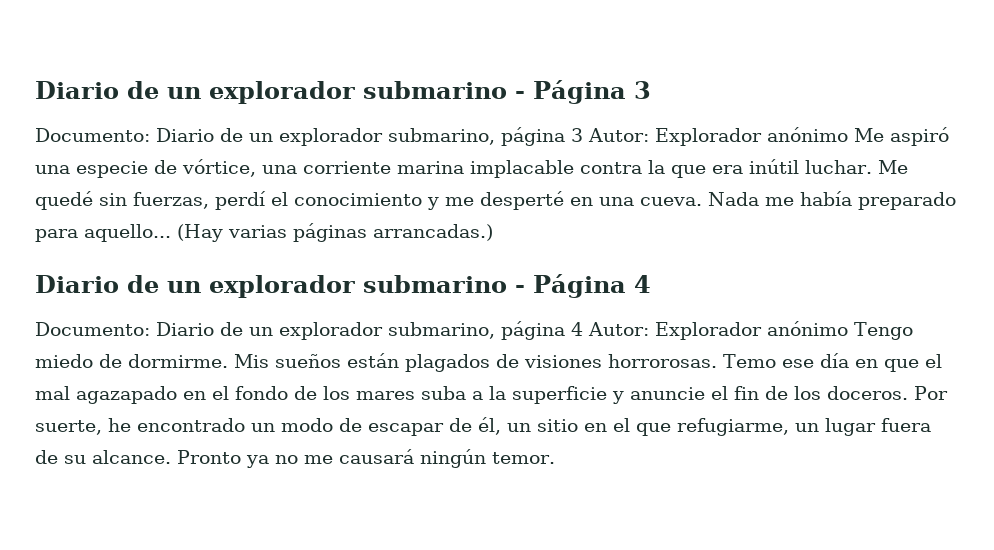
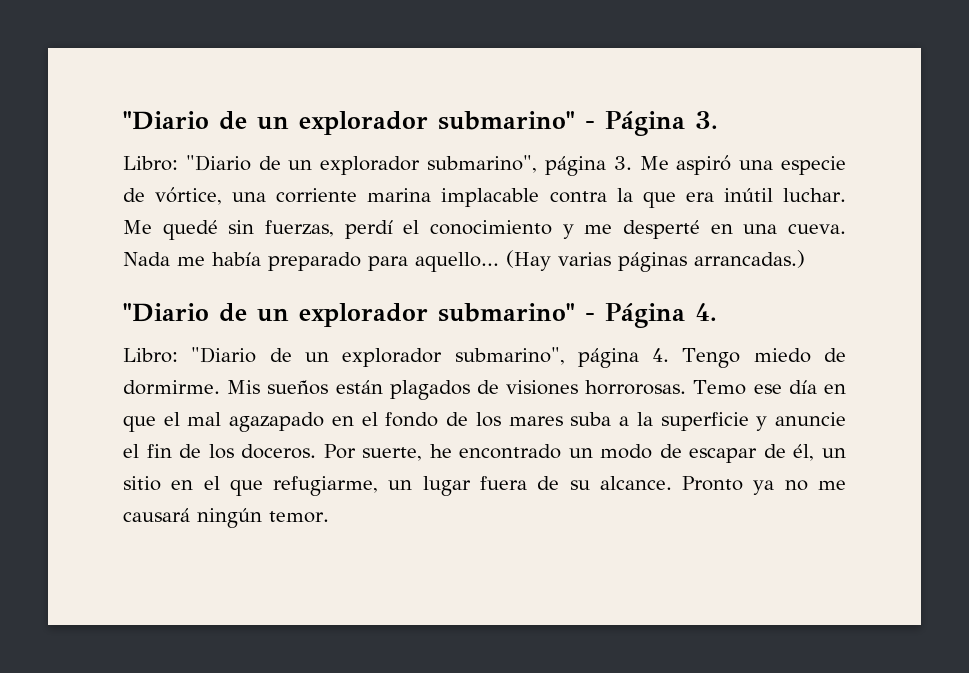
[35,80,651,104] [35,127,848,146] Diario de un explorador submarino - Página 3 // Documento: Diario de un explorador submarino, página 3 Autor: Explorador anónimo -> [123,111,718,136] [123,155,632,176] "Diario de un explorador submarino" - Página 3. // Libro: "Diario de un explorador submarino", página 3.
[35,274,651,298] [35,321,848,340] Diario de un explorador submarino - Página 4 // Documento: Diario de un explorador submarino, página 4 Autor: Explorador anónimo -> [123,303,717,328] [123,347,670,368] "Diario de un explorador submarino" - Página 4. // Libro: "Diario de un explorador submarino", página 4.

